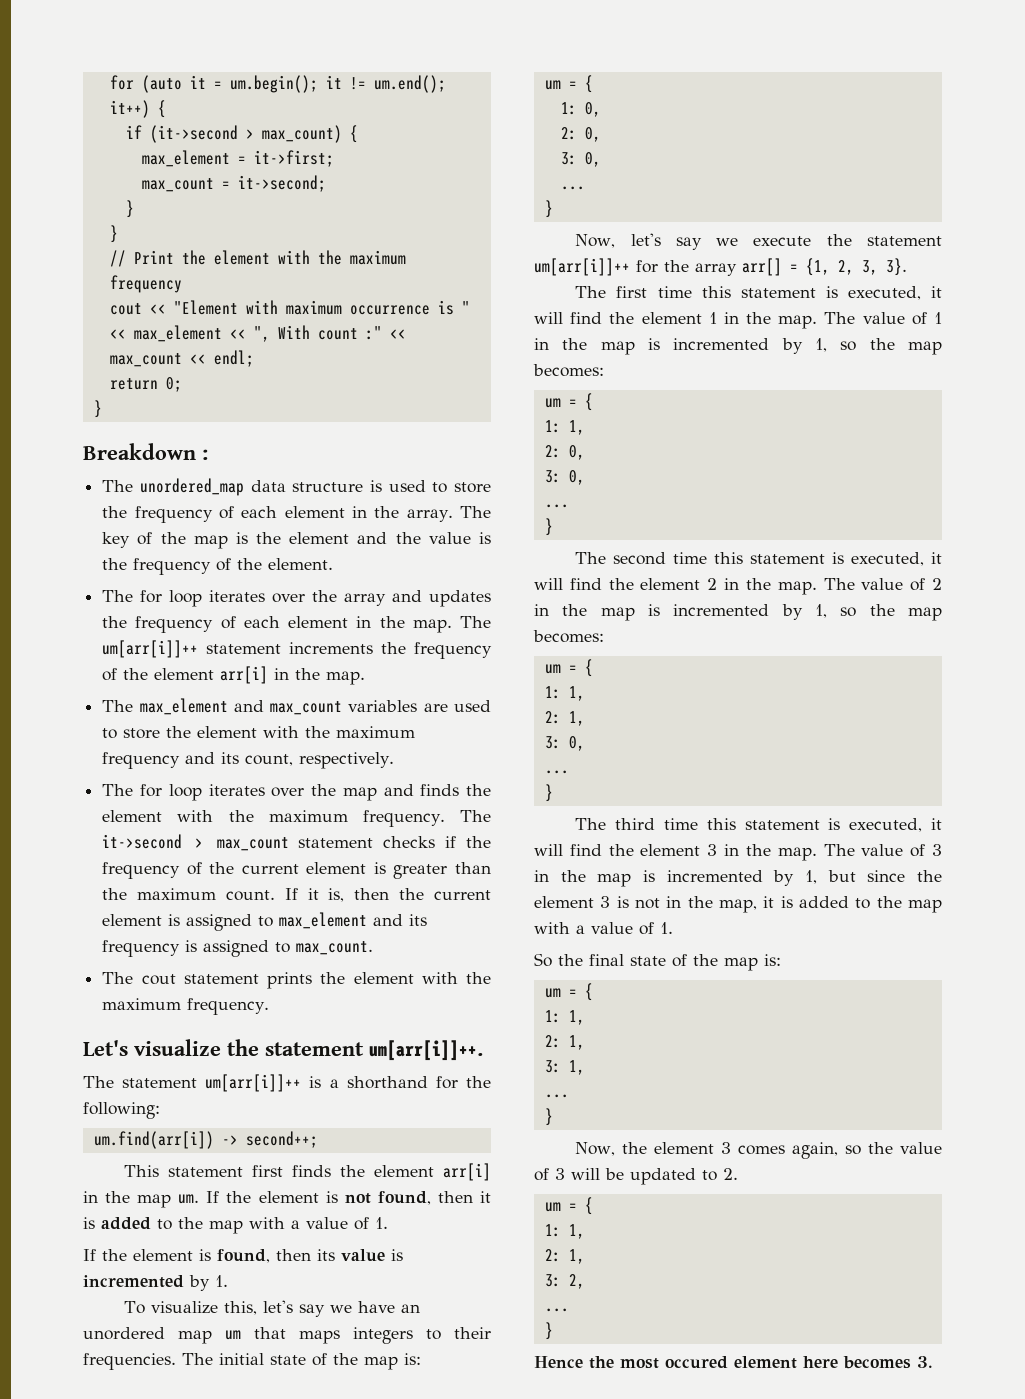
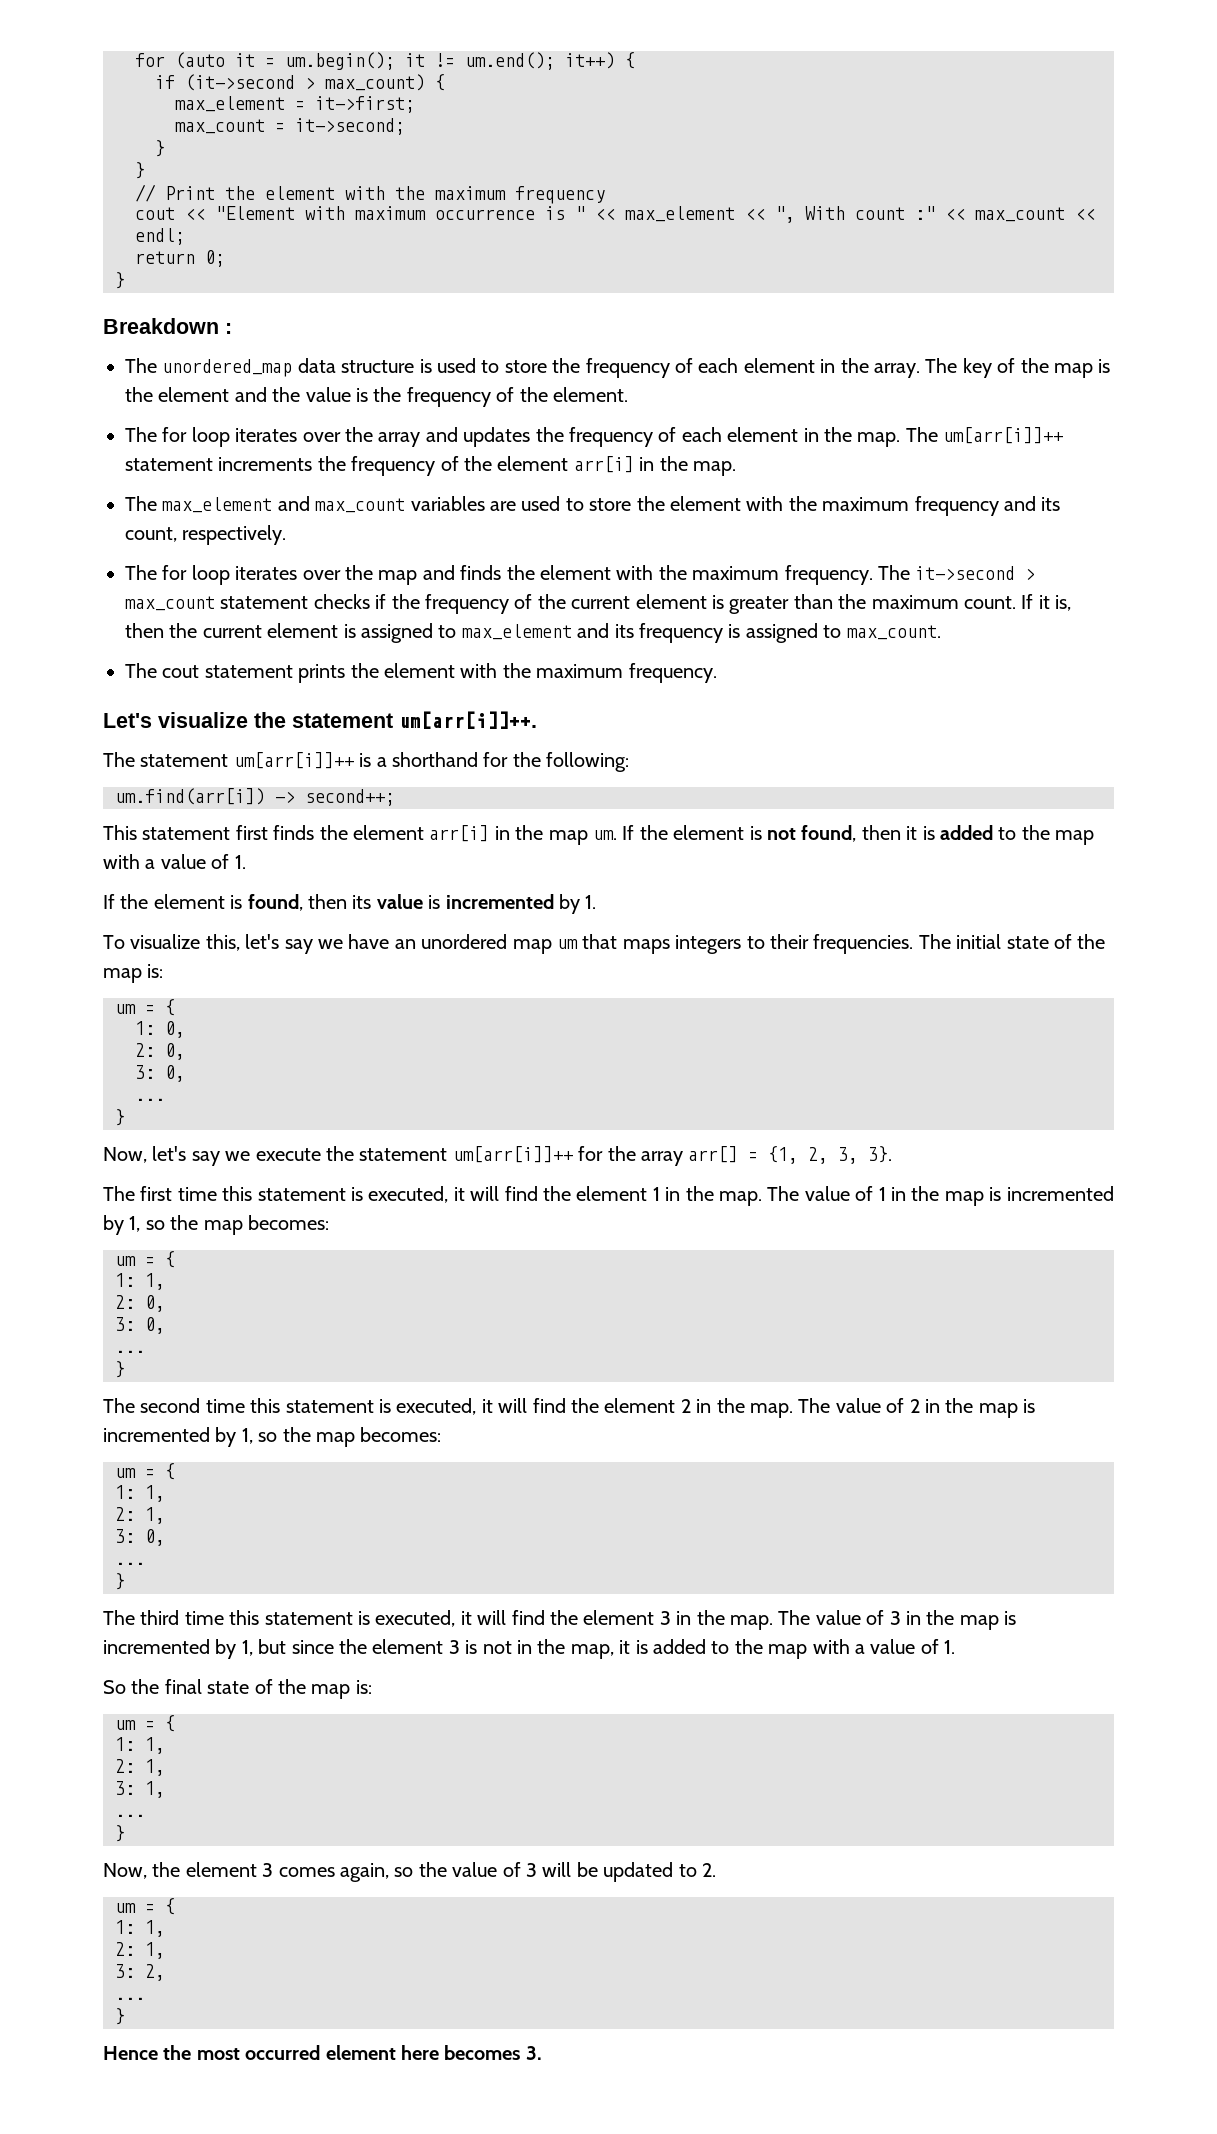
[665,1356,728,1369] occured -> [245,2045,321,2060] occurred

